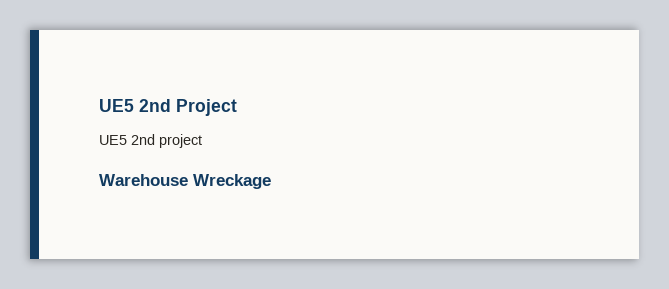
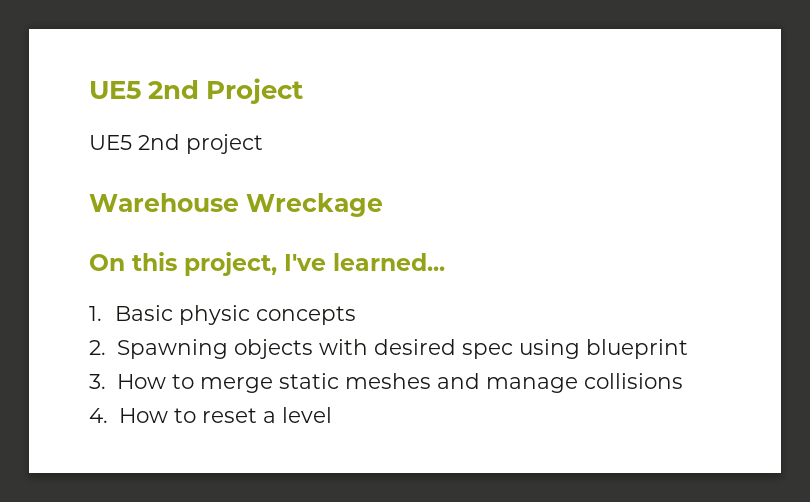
(271, 181) none -> [89,252,445,276] [89,305,357,325] [89,339,688,359] [89,373,683,393] [89,407,332,423] // On this project, I've learned... // 1. Basic physic concepts // 2. Spawning objects with desired spec using blueprint // 3. How to merge static meshes and manage collisions // 4. How to reset a level

